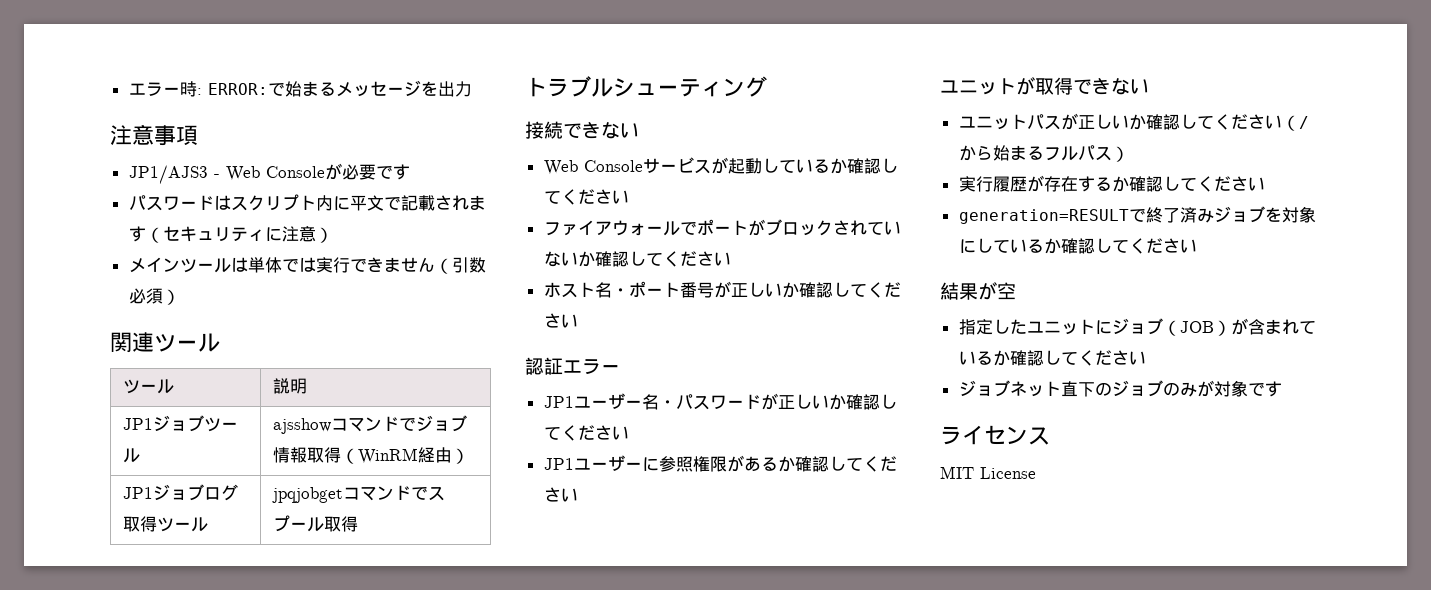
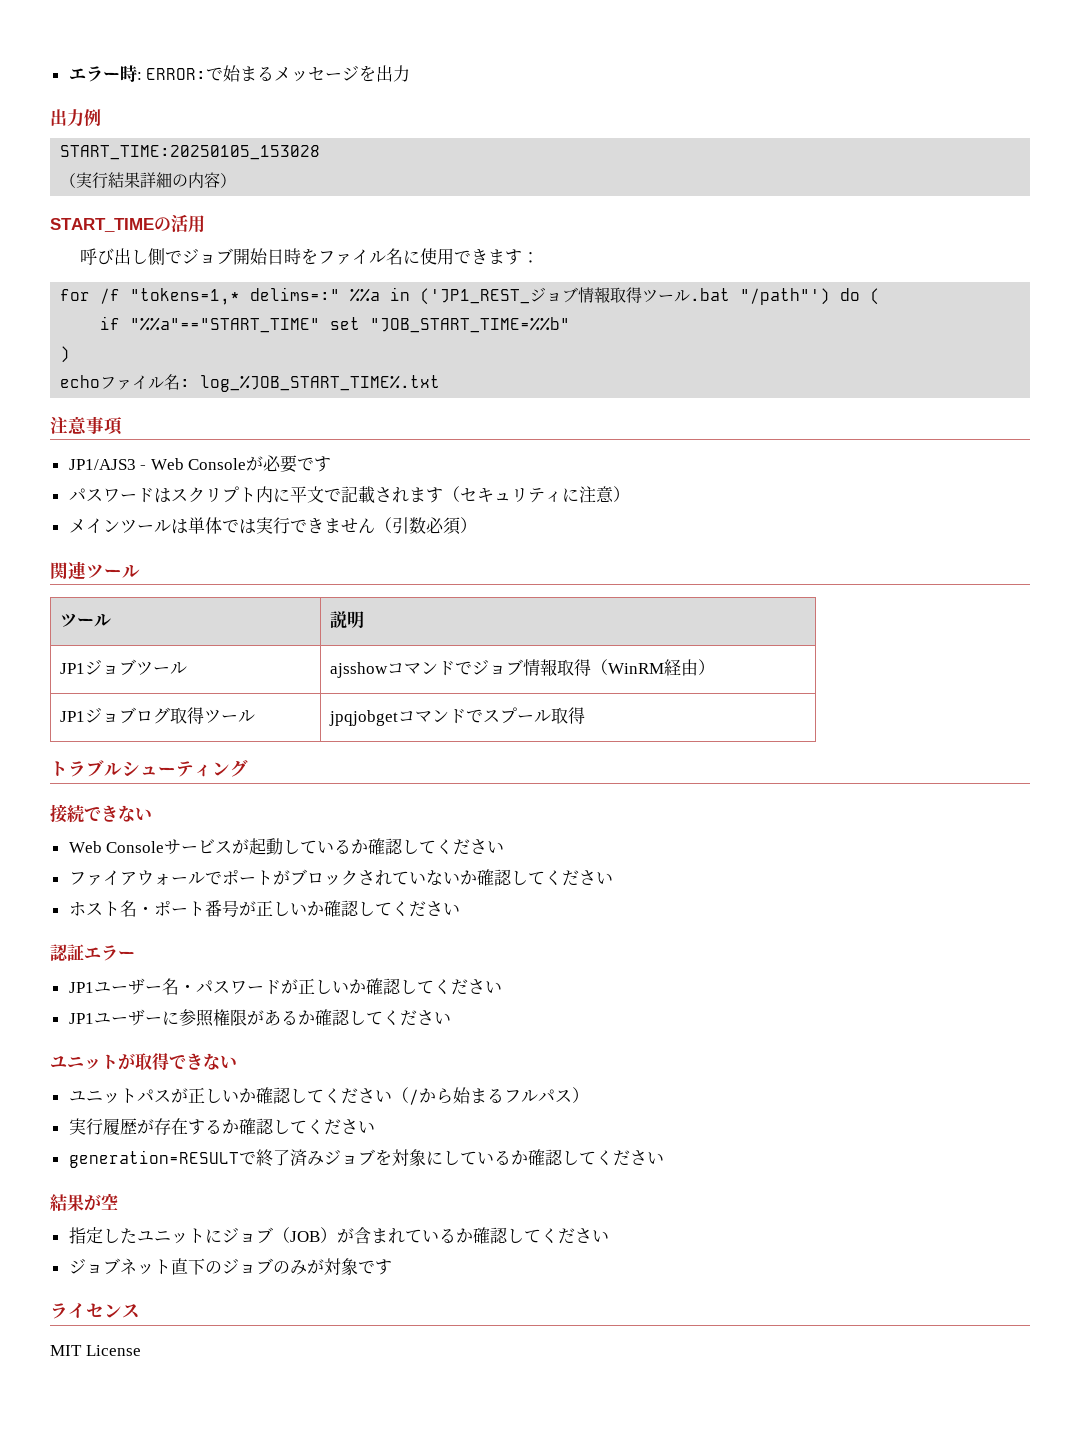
(472, 89) none -> [50,109,101,127] [60,145,321,160] [60,172,237,189] [50,214,205,233] [80,248,540,266] [60,287,881,305] [100,316,571,333] [60,346,71,363] [60,374,441,392] // 出力例 // START_TIME:20250105_153028 // （実行結果詳細の内容） // START_TIMEの活用 // 呼び出し側でジョブ開始日時をファイル名に使用できます： // for /f "tokens=1,* delims=:" %%a in ('JP1_REST_ジョブ情報取得ツール.bat "/path"') do ( // if "%%a"=="START_TIME" set "JOB_START_TIME=%%b" // ) // echoファイル名: log_%JOB_START_TIME%.txt

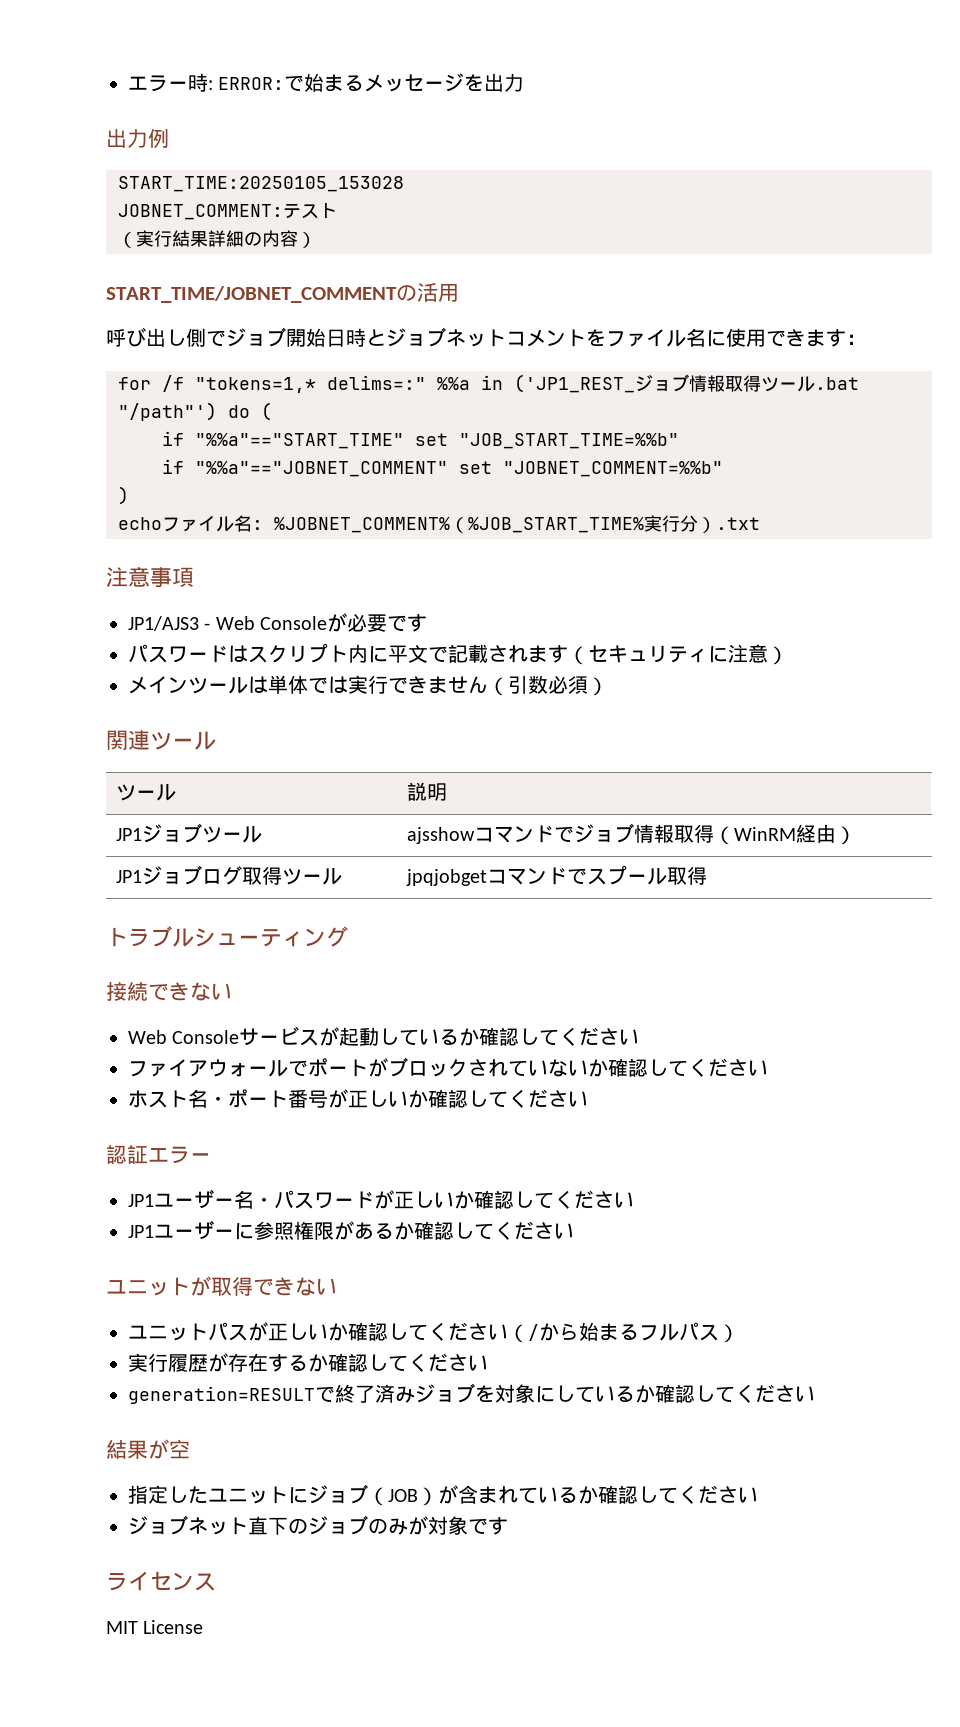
(321, 152) none -> [118,203,337,220] // JOBNET_COMMENT:テスト
[50,218,154,232] START_TIME -> [106,286,397,303] START_TIME/JOBNET_COMMENT
(302, 256) none -> [366,327,586,347] とジョブネットコメント
(571, 325) none -> [162,459,723,477] // if "%%a"=="JOBNET_COMMENT" set "JOBNET_COMMENT=%%b"
[200,375,441,392] log_%JOB_START_TIME%.txt -> [274,515,760,533] %JOBNET_COMMENT%（%JOB_START_TIME%実行分）.txt

